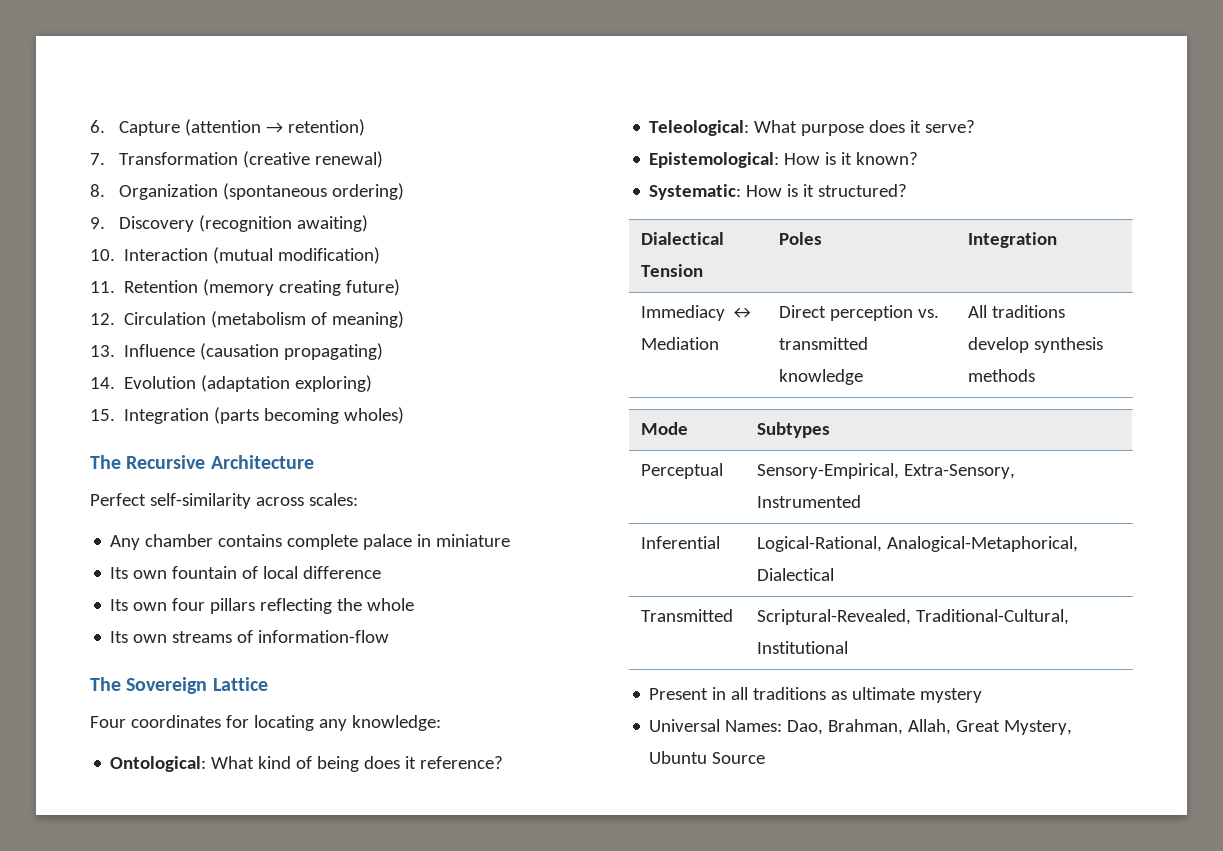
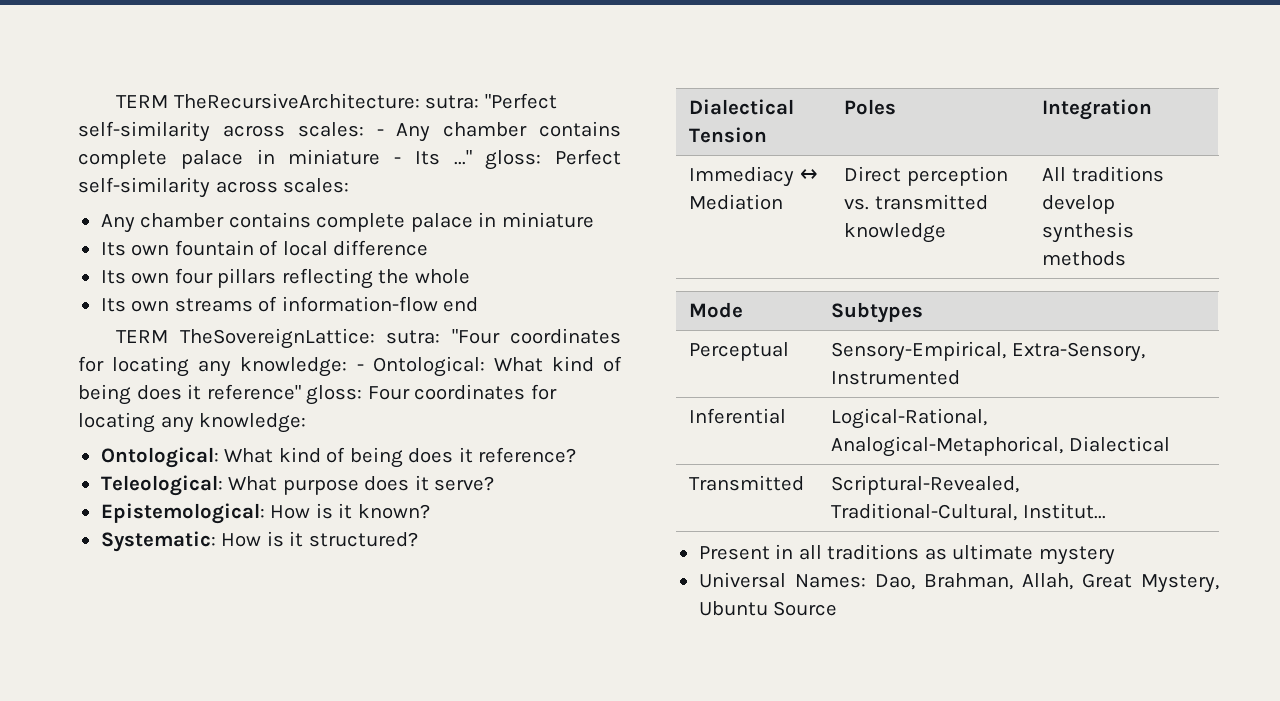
[90,119,366,136] [90,151,384,168] [90,183,405,200] [90,215,369,232] [90,247,381,264] [90,279,401,296] [90,311,405,328] [90,343,384,360] [90,375,373,392] [90,407,405,424] [90,455,314,469] 6. Capture (attention → retention) // 7. Transformation (creative renewal) // 8. Organization (spontaneous ordering) // 9. Discovery (recognition awaiting) // 10. Interaction (mutual modification) // 11. Retention (memory creating future) // 12. Circulation (metabolism of meaning) // 13. Influence (causation propagating) // 14. Evolution (adaptation exploring) // 15. Integration (parts becoming wholes) // The Recursive Architecture // -> [116,93,557,109] [78,121,621,142] [78,149,542,170] TERM TheRecursiveArchitecture: sutra: "Perfect self-similarity across scales: - Any chamber contains complete palace in miniature - Its ..." gloss:
[90,677,268,694] // The Sovereign Lattice // -> [443,297,479,312] [116,328,621,349] [78,356,622,377] [78,384,363,405] end // TERM TheSovereignLattice: sutra: "Four coordinates for locating any knowledge: - Ontological: What kind of being does it reference" gloss:
[756,641,848,654] Institutional -> [1022,503,1106,519] Institut...

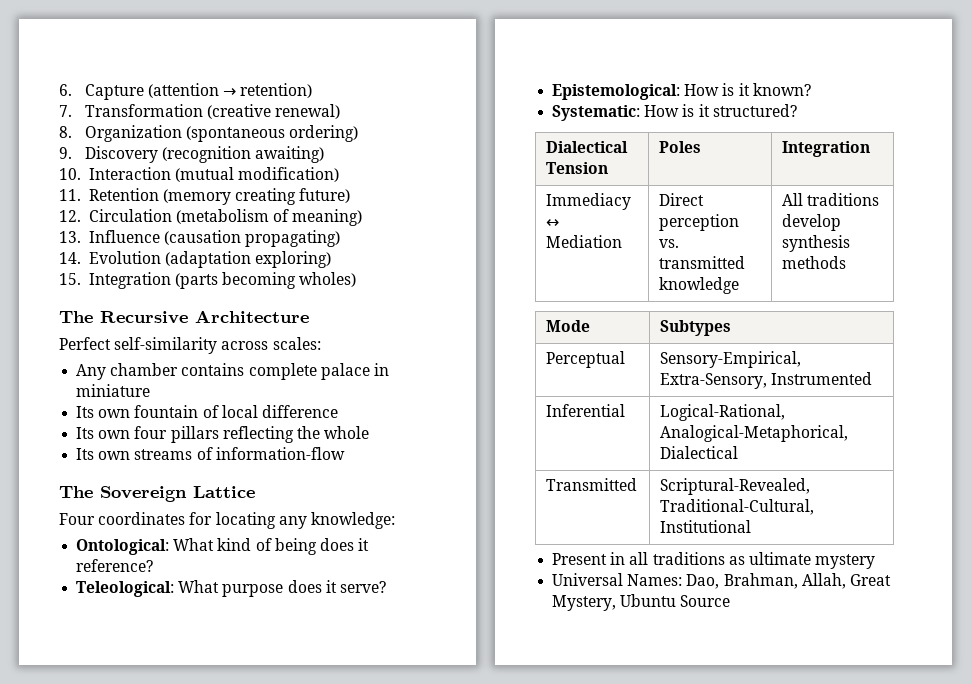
[116,93,557,109] [78,121,621,142] [78,149,542,170] TERM TheRecursiveArchitecture: sutra: "Perfect self-similarity across scales: - Any chamber contains complete palace in miniature - Its ..." gloss: -> [59,83,313,100] [59,104,341,119] [59,125,359,142] [59,146,325,163] [59,167,340,182] [59,188,351,205] [59,209,363,226] [59,230,341,247] [59,251,332,268] [59,272,357,289] [59,310,309,324] 6. Capture (attention → retention) // 7. Transformation (creative renewal) // 8. Organization (spontaneous ordering) // 9. Discovery (recognition awaiting) // 10. Interaction (mutual modification) // 11. Retention (memory creating future) // 12. Circulation (metabolism of meaning) // 13. Influence (causation propagating) // 14. Evolution (adaptation exploring) // 15. Integration (parts becoming wholes) // The Recursive Architecture //
[443,297,479,312] [116,328,621,349] [78,356,622,377] [78,384,363,405] end // TERM TheSovereignLattice: sutra: "Four coordinates for locating any knowledge: - Ontological: What kind of being does it reference" gloss: -> [59,486,255,502] // The Sovereign Lattice //
[1022,503,1106,519] Institut... -> [660,520,752,533] Institutional

